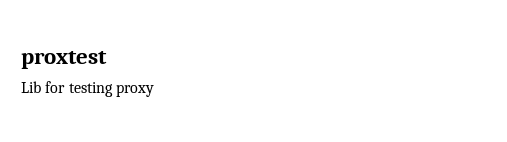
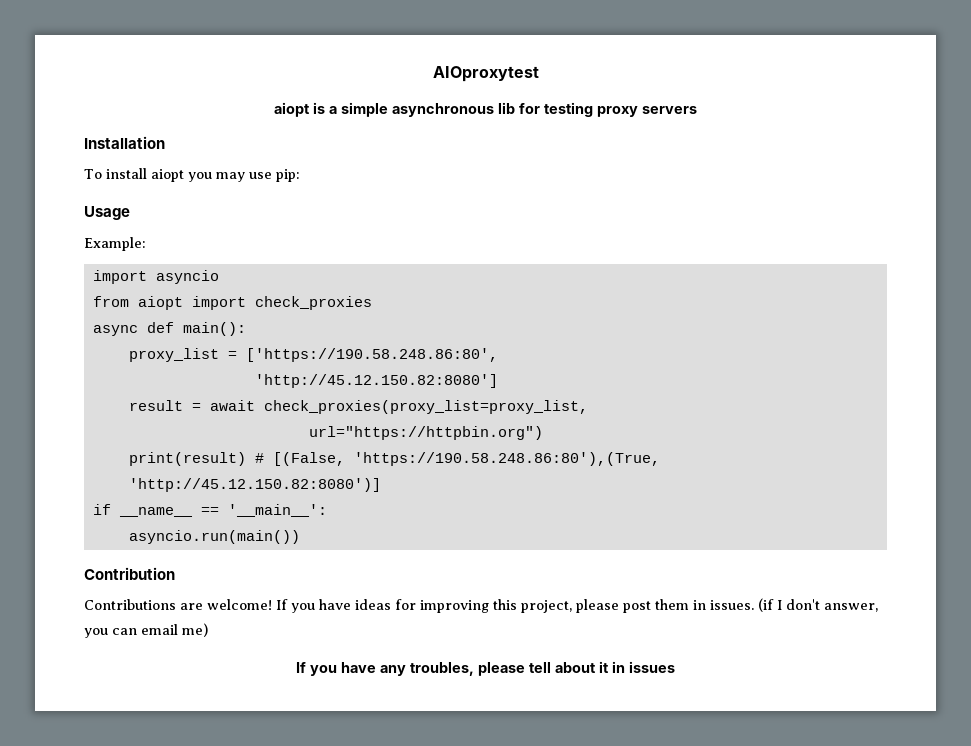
[21,51,107,69] [21,81,154,97] proxtest // Lib for testing proxy -> [432,66,539,82] [274,102,697,117] [84,136,165,149] [84,168,300,182] [84,206,130,220] [84,237,146,251] [92,270,219,284] [92,296,372,310] [92,322,246,336] [128,348,498,362] [254,374,498,388] [128,400,588,414] [308,426,543,440] [128,452,660,466] [128,478,381,492] [92,504,327,517] [128,530,300,544] [84,567,175,580] [84,598,878,613] [84,623,208,638] [296,661,675,676] AIOproxytest // aiopt is a simple asynchronous lib for testing proxy servers // Installation // To install aiopt you may use pip: // Usage // Example: // import asyncio // from aiopt import check_proxies // async def main(): // proxy_list = ['https://190.58.248.86:80', // 'http://45.12.150.82:8080'] // result = await check_proxies(proxy_list=proxy_list, // url="https://httpbin.org") // print(result) # [(False, 'https://190.58.248.86:80'),(True, 'http://45.12.150.82:8080')] // if __name__ == '__main__': // asyncio.run(main()) // Contribution // Contributions are welcome! If you have ideas for improving this project, please post them in issues. (if I don't answer, you can email me) // If you have any troubles, please tell about it in issues

